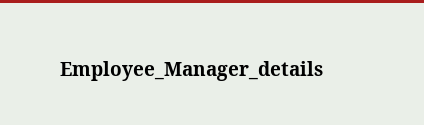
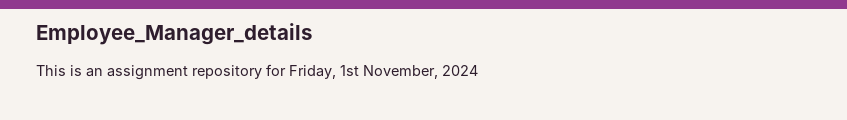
(323, 71) none -> [36,64,478,80] // This is an assignment repository for Friday, 1st November, 2024

